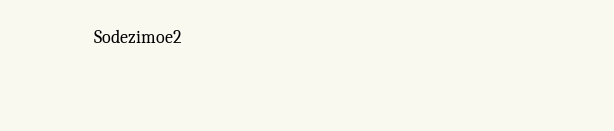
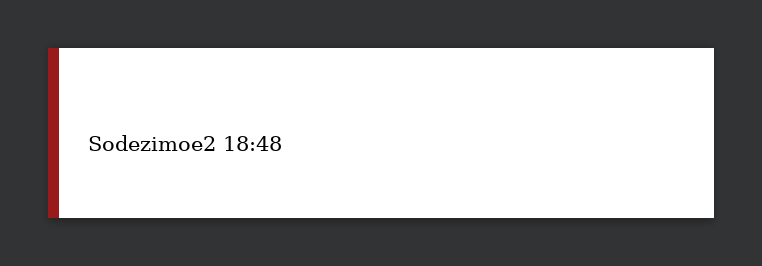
(182, 36) none -> [223,136,282,151] 18:48

